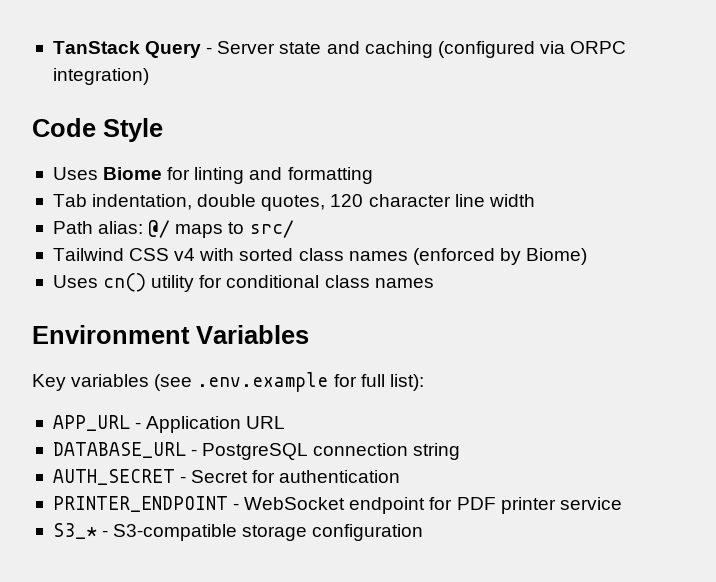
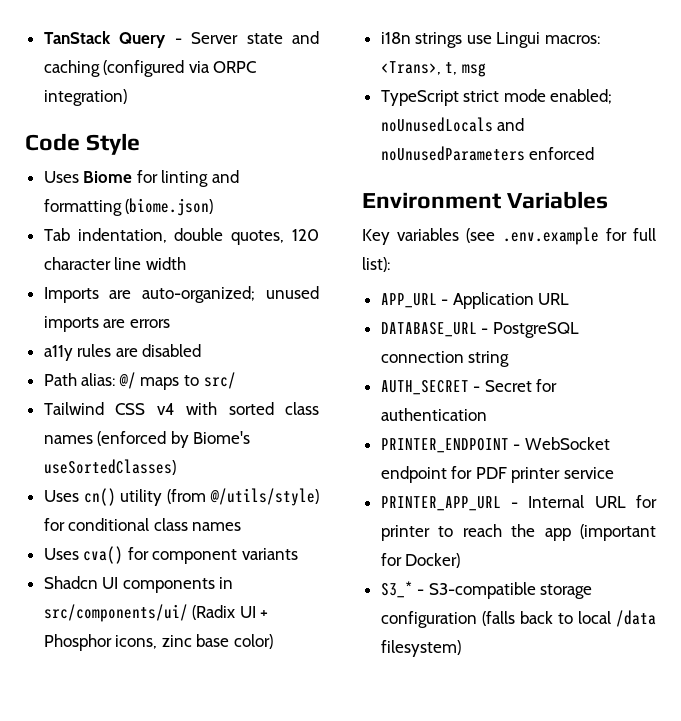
(373, 175) none -> [125,198,214,216] (biome.json)
(535, 200) none -> [43,286,319,303] [43,316,170,332] [43,344,202,361] // Imports are auto-organized; unused imports are errors // a11y rules are disabled
[526,248,588,265] Biome) -> [193,431,251,444] [43,459,176,475] Biome's useSortedClasses)
(195, 283) none -> [167,488,319,506] (from @/utils/style)
(434, 283) none -> [43,546,299,564] [43,576,234,593] [43,604,269,622] [43,634,274,651] [380,32,601,48] [380,61,486,77] [380,89,613,106] [380,117,525,132] [380,146,595,161] // Uses cva() for component variants // Shadcn UI components in src/components/ui/ (Radix UI + Phosphor icons, zinc base color) // i18n strings use Lingui macros: <Trans>, t, msg // TypeScript strict mode enabled; noUnusedLocals and noUnusedParameters enforced
(622, 503) none -> [380,495,657,511] [380,524,656,541] [380,553,461,568] // PRINTER_APP_URL - Internal URL for printer to reach the app (important for Docker)
(424, 532) none -> [481,610,656,627] [380,640,461,657] (falls back to local /data filesystem)

